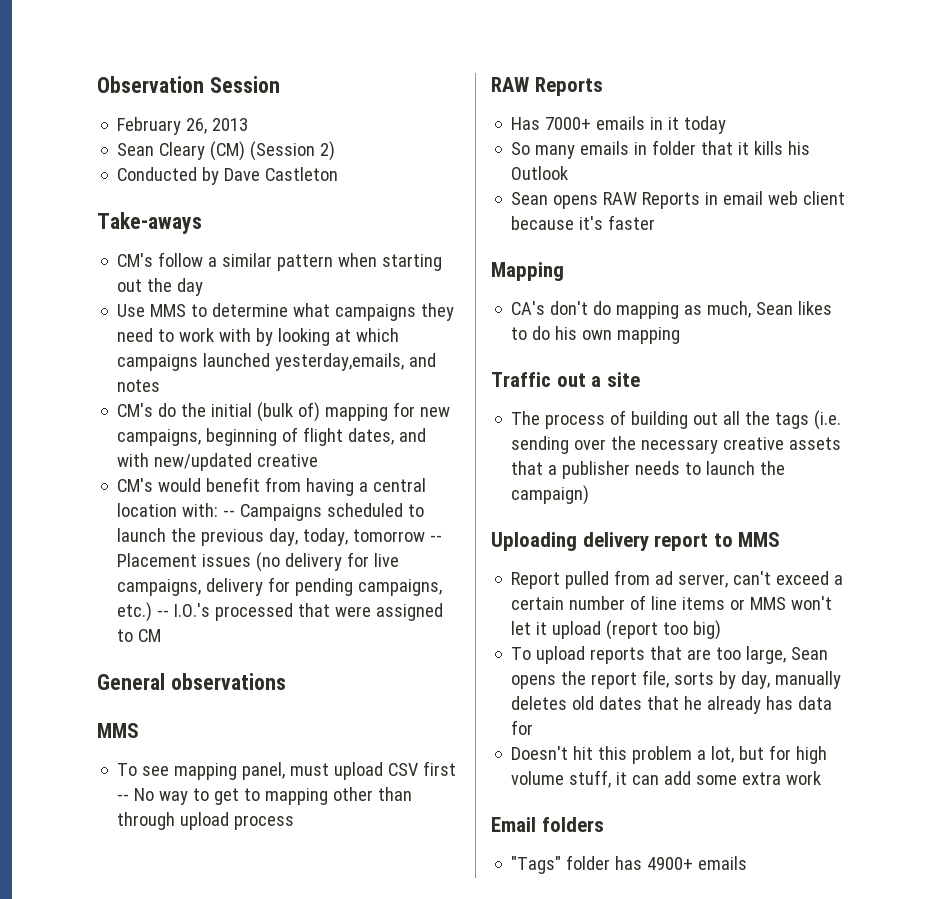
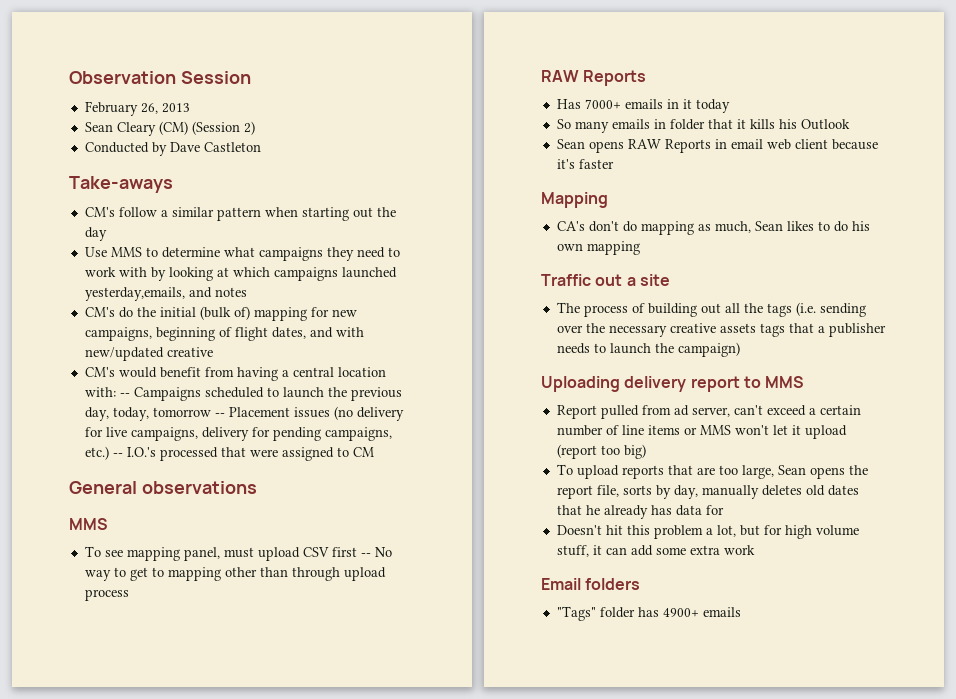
(842, 443) none -> [759,323,785,337] tags

